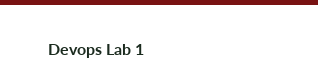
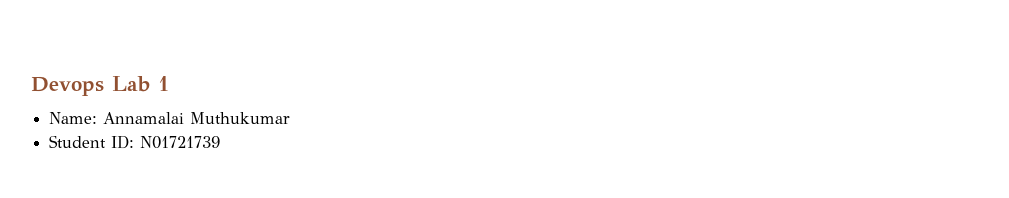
(145, 49) none -> [49,112,291,124] [49,135,221,149] // Name: Annamalai Muthukumar // Student ID: N01721739

